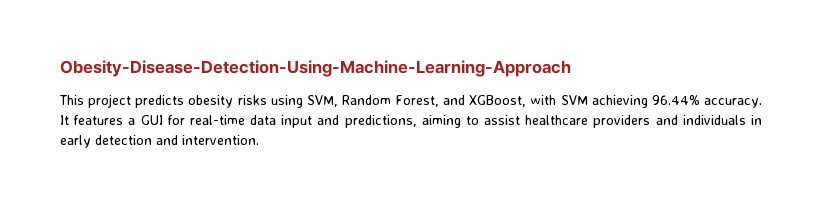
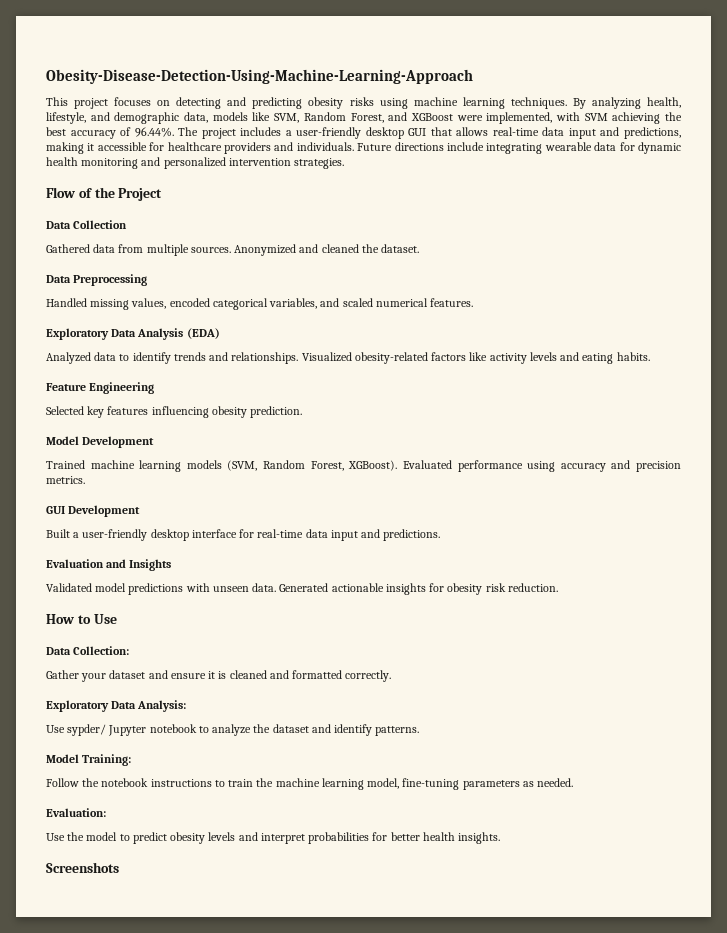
[135,95,762,108] [60,115,163,125] predicts obesity risks using SVM, Random Forest, and XGBoost, with SVM achieving 96.44% accuracy. It features a GUI -> [114,97,682,109] [46,112,682,124] [46,127,681,139] [46,142,681,154] [46,157,345,169] [46,187,163,201] [46,220,128,229] [46,244,420,256] [46,274,148,286] [46,298,474,310] [46,328,220,340] [46,352,650,364] [46,382,155,394] [46,406,303,418] [46,436,155,448] [46,460,682,472] [46,476,85,484] [46,505,141,517] [46,529,237,541] focuses on detecting and predicting obesity risks using machine learning techniques. By analyzing health, lifestyle, and demographic data, models like SVM, Random Forest, and XGBoost were implemented, with SVM achieving the best accuracy of 96.44%. The project includes a user-friendly desktop GUI that allows real-time data input and predictions, making it accessible for healthcare providers and individuals. Future directions include integrating wearable data for dynamic health monitoring and personalized intervention strategies. // Flow of the Project // Data Collection // Gathered data from multiple sources. Anonymized and cleaned the dataset. // Data Preprocessing // Handled missing values, encoded categorical variables, and scaled numerical features. // Exploratory Data Analysis (EDA) // Analyzed data to identify trends and relationships. Visualized obesity-related factors like activity levels and eating habits. // Feature Engineering // Selected key features influencing obesity prediction. // Model Development // Trained machine learning models (SVM, Random Forest, XGBoost). Evaluated performance using accuracy and precision metrics. // GUI Development // Built a user-friendly desktop interface
[344,115,762,128] [60,135,259,148] predictions, aiming to assist healthcare providers and individuals in early detection and intervention. -> [383,529,441,541] [46,559,172,571] [46,583,558,595] [46,614,117,624] [46,646,130,655] [46,670,392,682] [46,700,187,712] [46,724,420,736] [46,754,132,766] [46,778,574,790] [46,808,106,817] [46,832,501,844] [46,862,119,873] predictions. // Evaluation and Insights // Validated model predictions with unseen data. Generated actionable insights for obesity risk reduction. // How to Use // Data Collection: // Gather your dataset and ensure it is cleaned and formatted correctly. // Exploratory Data Analysis: // Use sypder/ Jupyter notebook to analyze the dataset and identify patterns. // Model Training: // Follow the notebook instructions to train the machine learning model, fine-tuning parameters as needed. // Evaluation: // Use the model to predict obesity levels and interpret probabilities for better health insights. // Screenshots

